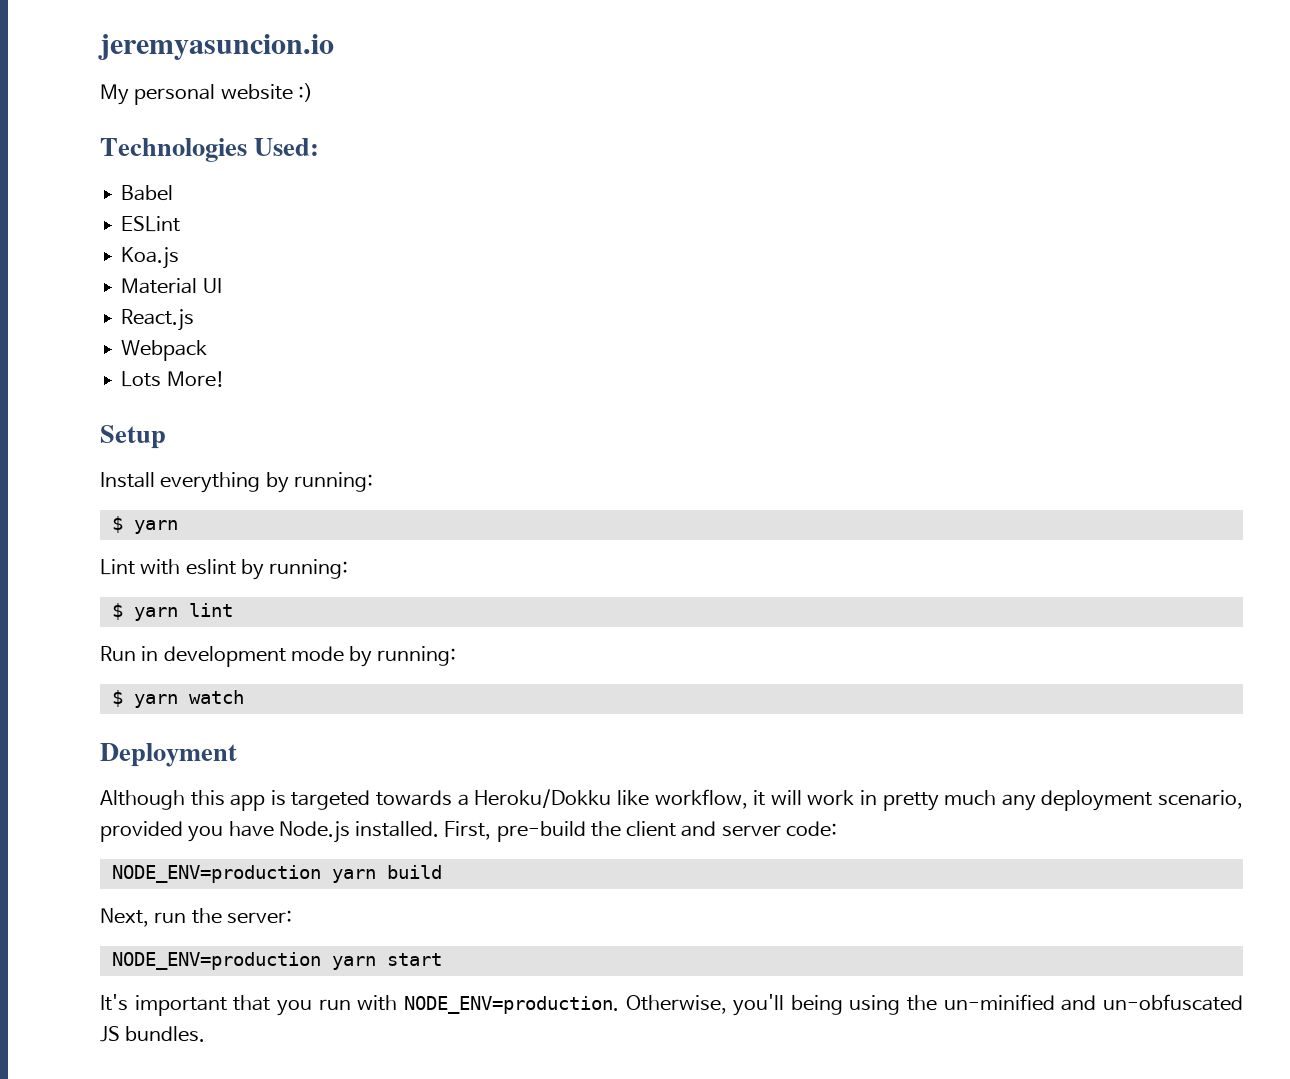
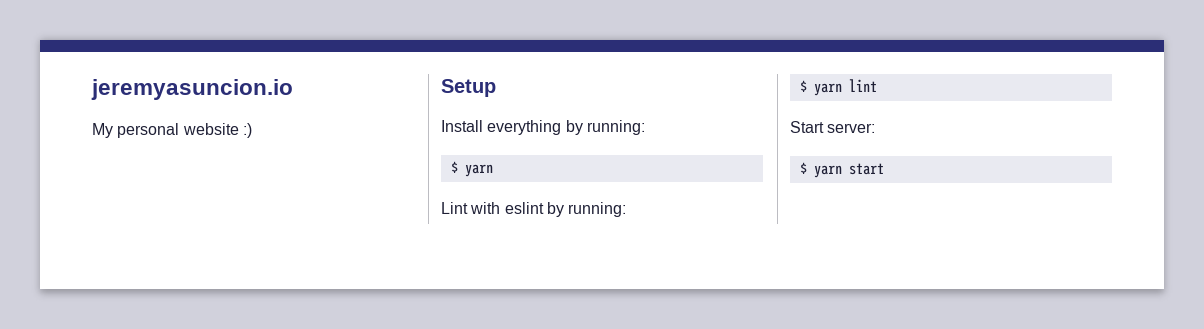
[100,138,320,162] [121,185,174,201] [121,216,181,232] [121,247,180,269] [121,278,222,294] [121,309,195,331] [121,340,208,361] [121,371,225,387] // Technologies Used: // Babel // ESLint // Koa.js // Material UI // React.js // Webpack // Lots More! -> (252, 130) none
[100,646,457,667] [111,690,244,708] [100,743,237,767] [100,789,1243,811] [100,821,837,843] [111,865,442,883] [100,908,292,927] [111,952,442,970] [100,994,1244,1016] [100,1026,206,1042] Run in development mode by running: // $ yarn watch // Deployment // Although this app is targeted towards a Heroku/Dokku like workflow, it will work in pretty much any deployment scenario, provided you have Node.js installed. First, pre-build the client and server code: // NODE_ENV=production yarn build // Next, run the server: // NODE_ENV=production yarn start // It's important that you run with NODE_ENV=production. Otherwise, you'll being using the un-minified and un-obfuscated JS bundles. -> [790,121,876,133] [799,162,884,178] Start server: // $ yarn start

